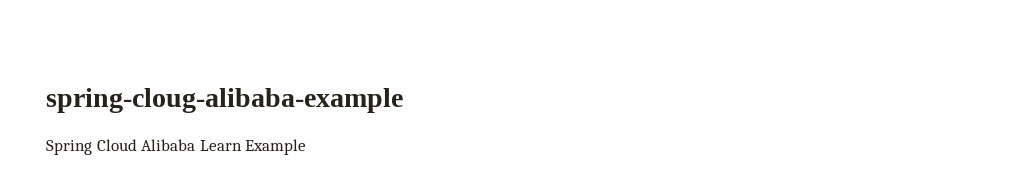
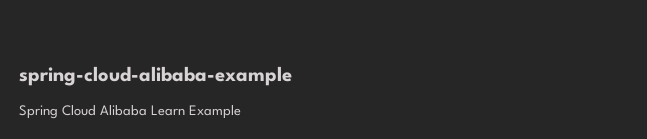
[46,88,403,113] spring-cloug-alibaba-example -> [19,66,292,86] spring-cloud-alibaba-example

